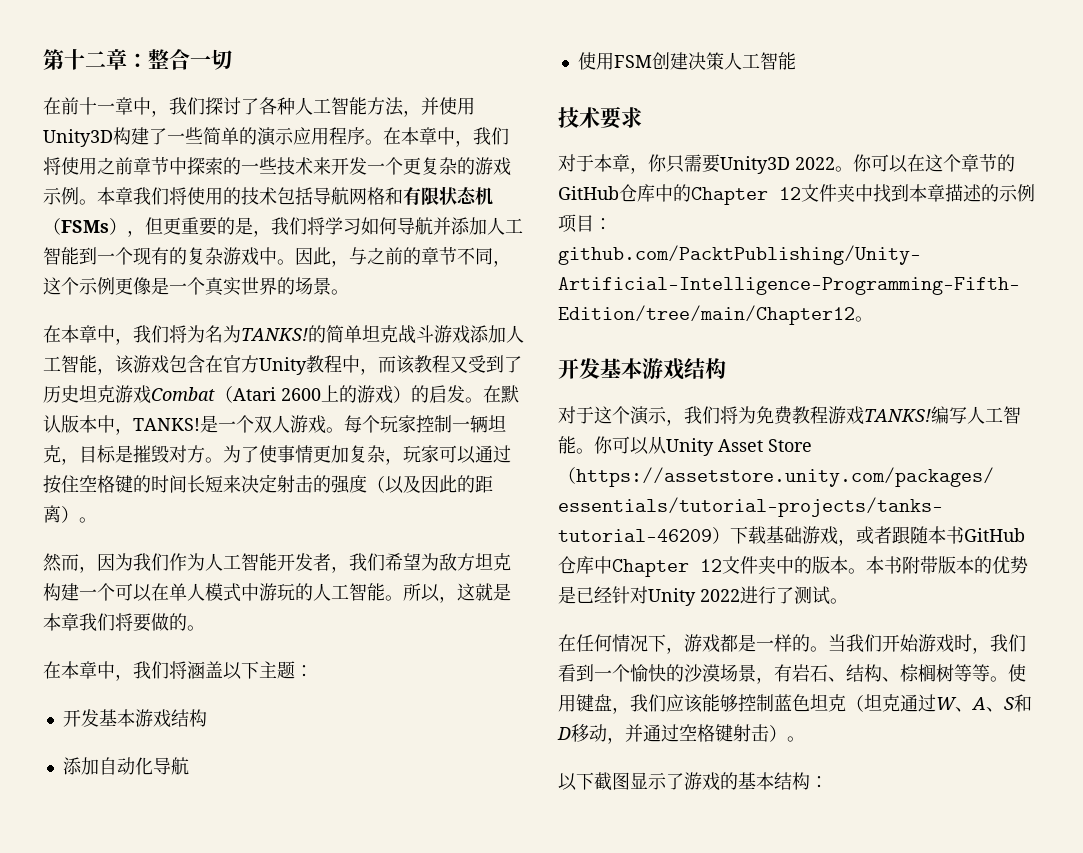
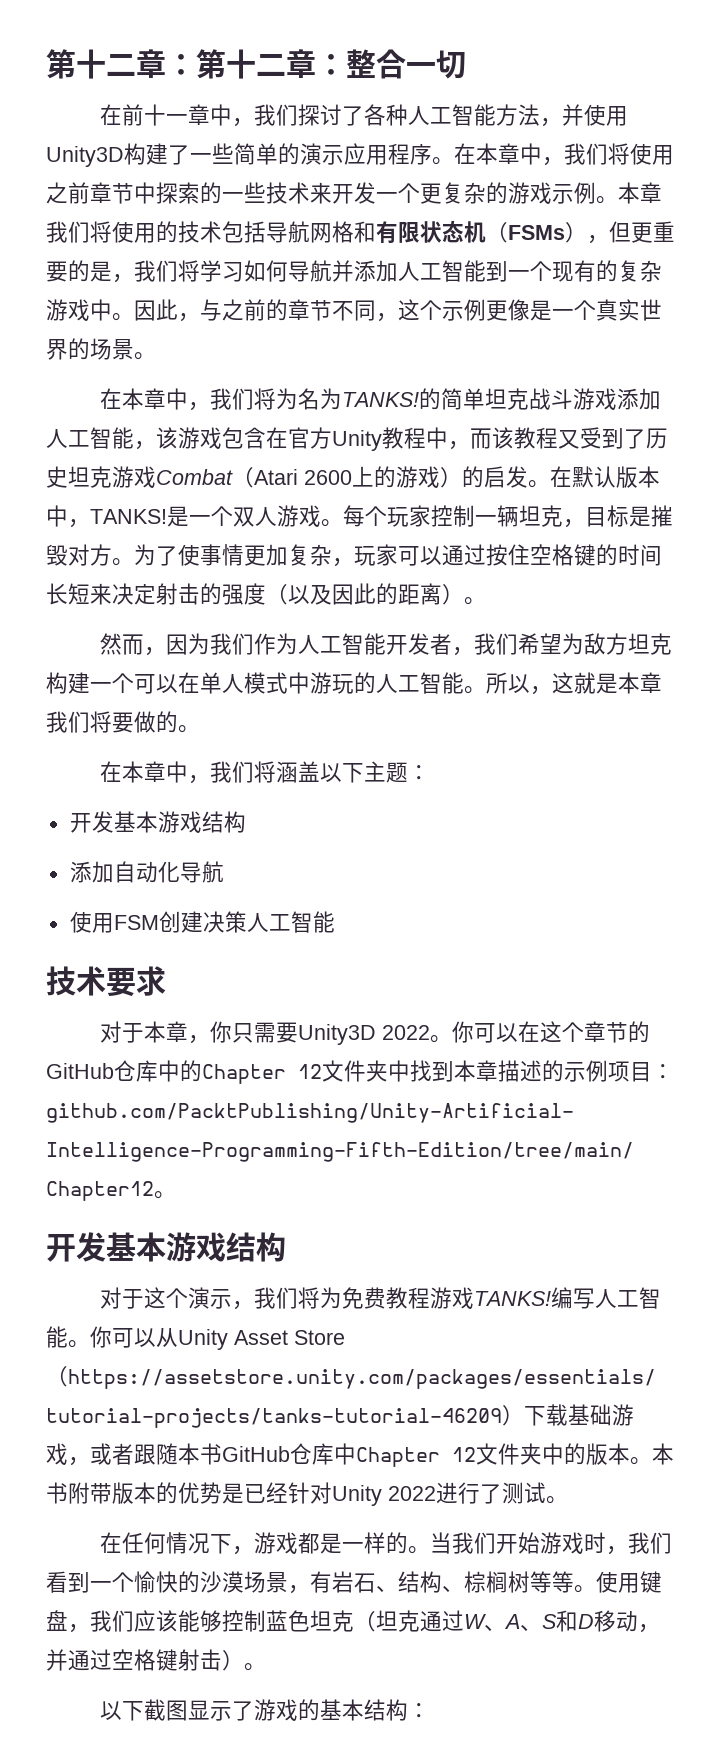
[43,49,148,70] 第十二章： -> [46,49,346,79] 第十二章：第十二章：

